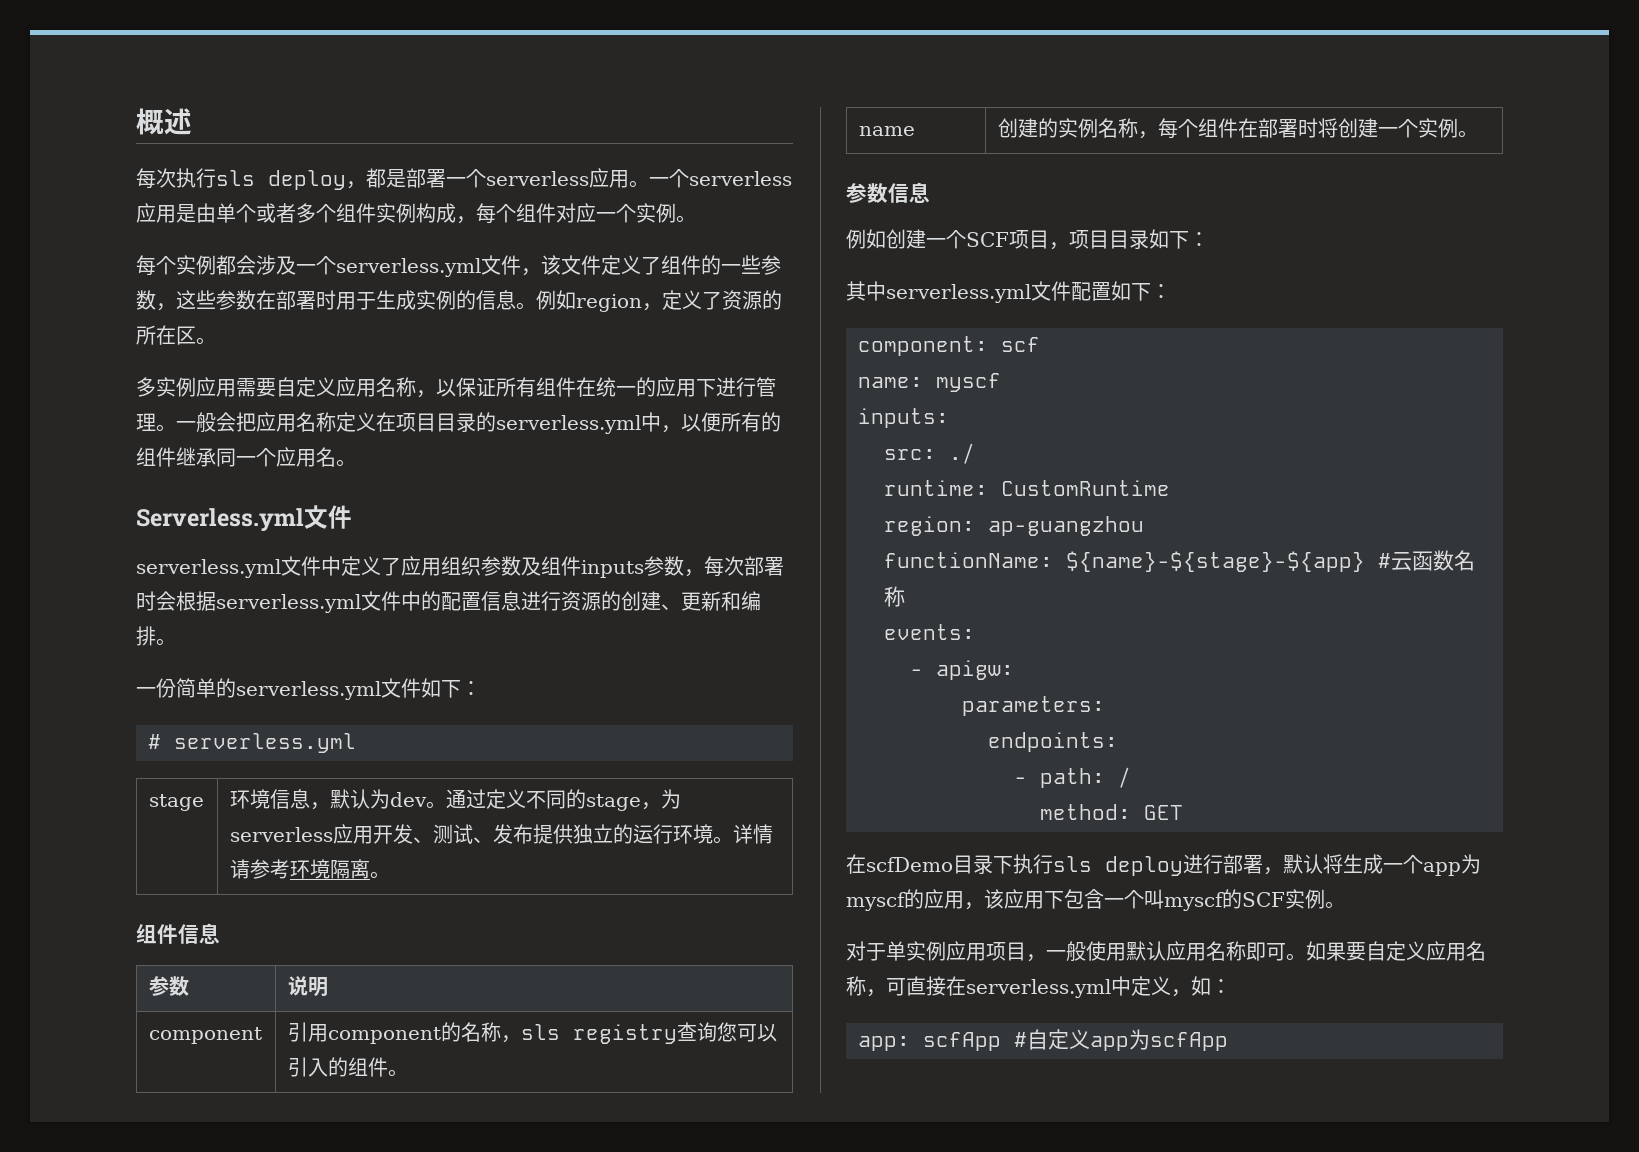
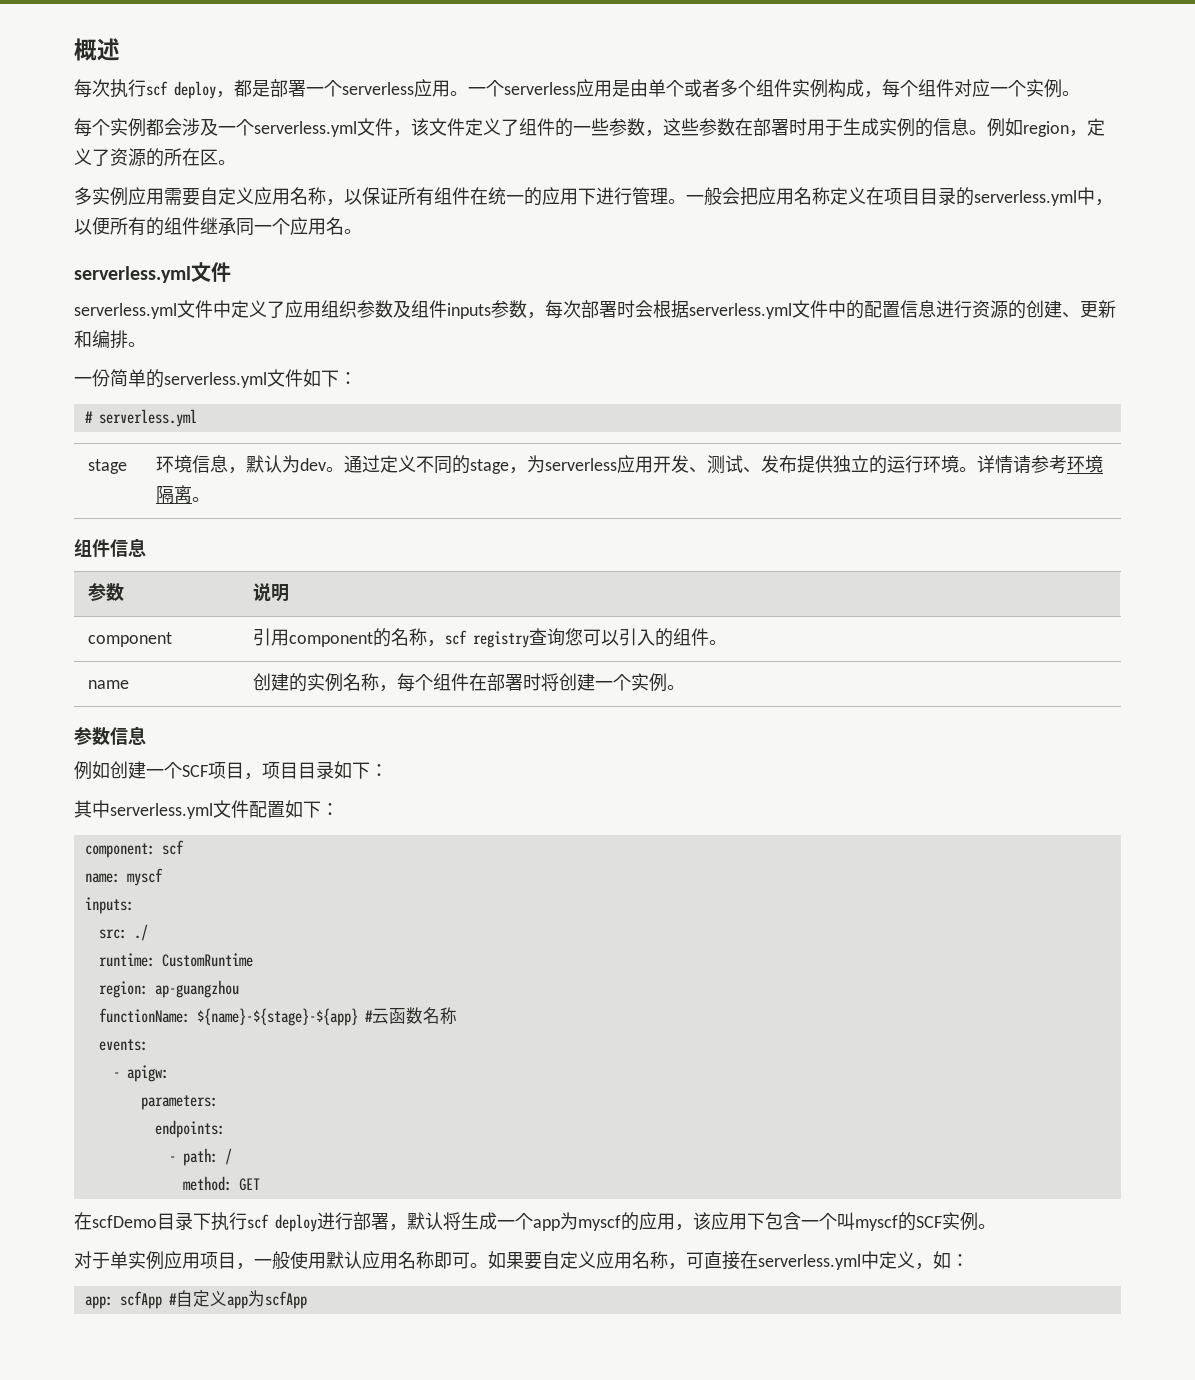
[216,170,255,186] sls -> [146,81,168,96] scf
[136,508,304,532] Serverless.yml -> [74,266,191,283] serverless.yml
[520,1024,560,1040] sls -> [445,630,468,645] scf
[1053,856,1092,872] sls -> [247,1214,269,1229] scf

